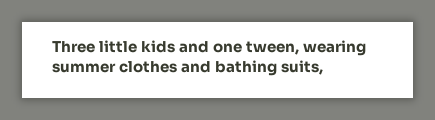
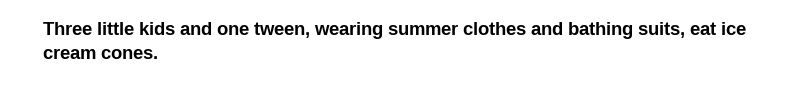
(324, 67) none -> [690,22,746,35] [43,48,158,59] eat ice cream cones.

